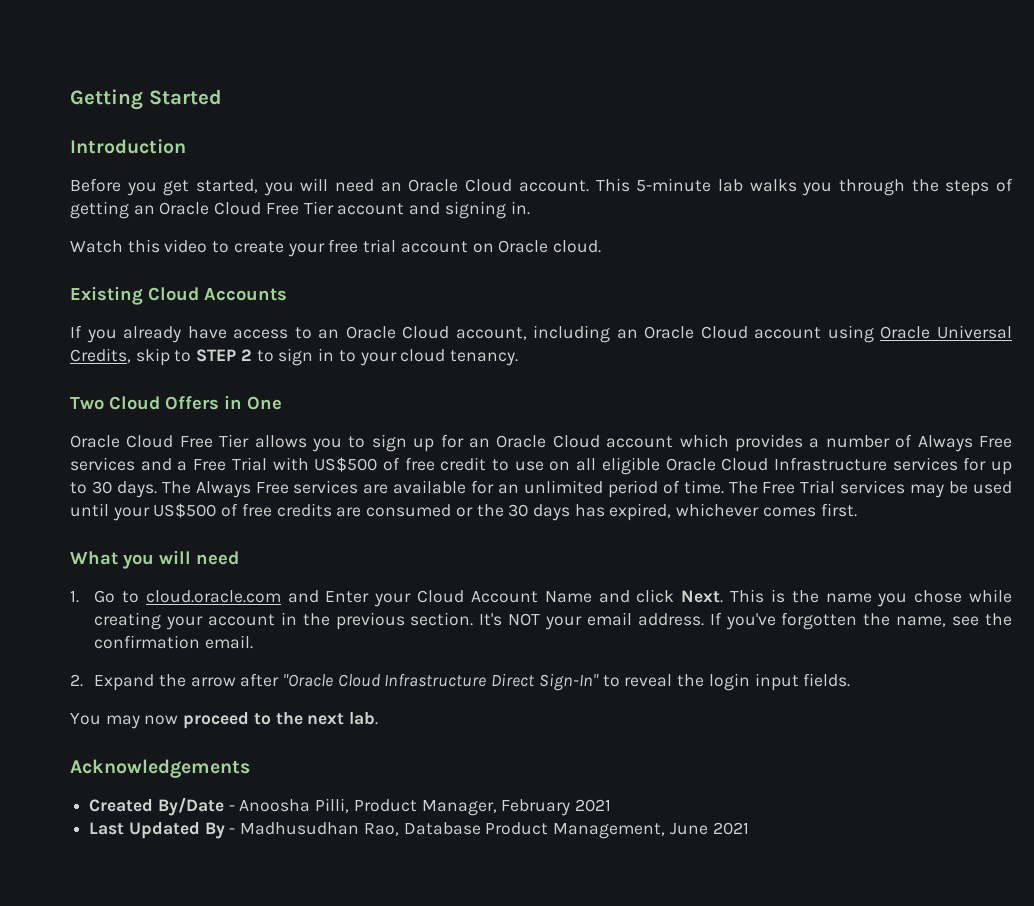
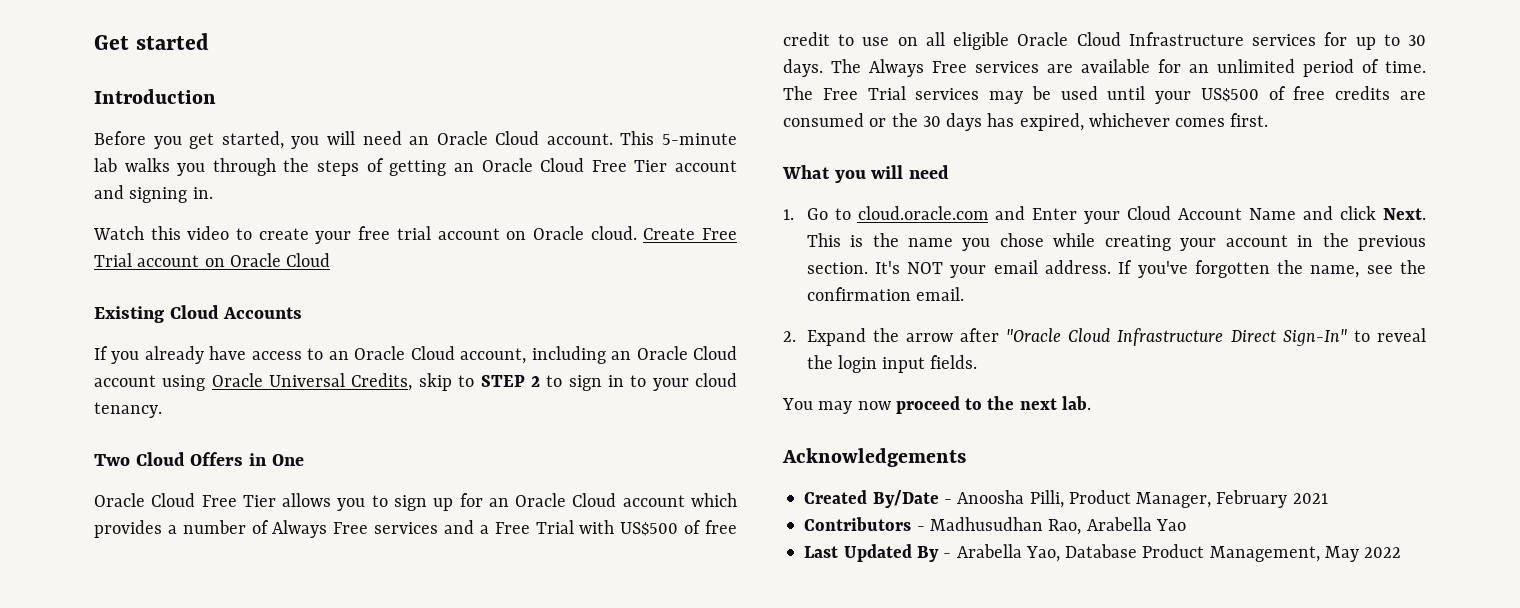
[70,89,222,110] Getting Started -> [94,33,209,50] Get started
(601, 246) none -> [643,228,737,240] [94,253,331,267] Create Free Trial account on Oracle Cloud
(612, 805) none -> [804,517,1186,535] // Contributors - Madhusudhan Rao, Arabella Yao
[240,822,399,836] Madhusudhan Rao, -> [956,544,1060,562] Arabella Yao,
[669,822,749,835] June 2021 -> [1324,546,1402,562] May 2022

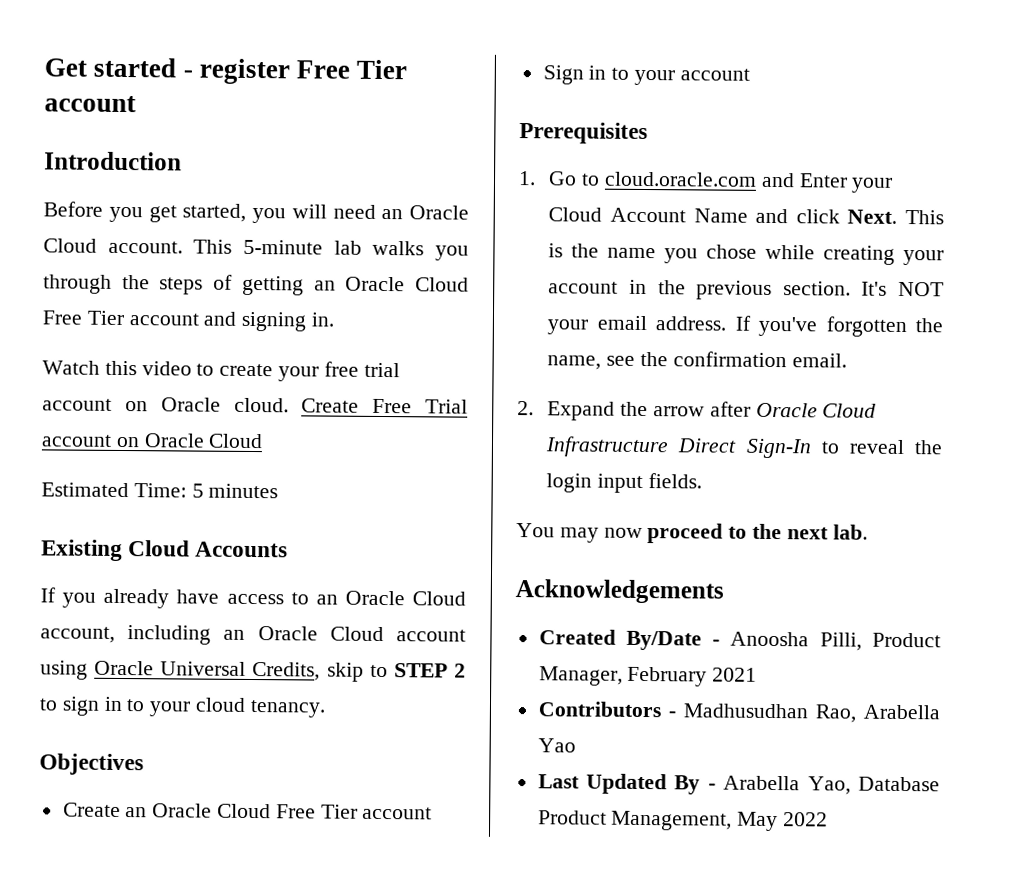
(209, 41) none -> [182,58,408,85] [44,95,136,113] - register Free Tier account
(331, 260) none -> [41,482,279,499] // Estimated Time: 5 minutes
[94,452,304,466] [94,493,737,511] [94,520,737,538] [783,32,1427,50] [783,59,1426,77] [783,86,1426,104] [783,113,1269,131] [782,165,950,183] Two Cloud Offers in One // Oracle Cloud Free Tier allows you to sign up for an Oracle Cloud account which provides a number of Always Free services and a Free Trial with US$500 of free credit to use on all eligible Oracle Cloud Infrastructure services for up to 30 days. The Always Free services are available for an unlimited period of time. The Free Trial services may be used until your US$500 of free credits are consumed or the 30 days has expired, whichever comes first. // What you will need -> [39,753,144,776] [62,802,433,820] [542,65,750,86] [519,122,648,145] Objectives // Create an Oracle Cloud Free Tier account // Sign in to your account // Prerequisites
[1006,328,1062,342] "Oracle -> [755,402,818,418] Oracle
[1282,329,1347,346] Sign-In" -> [745,438,812,459] Sign-In

